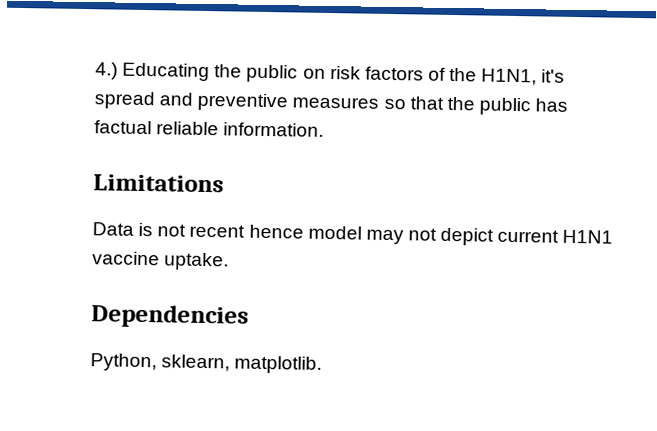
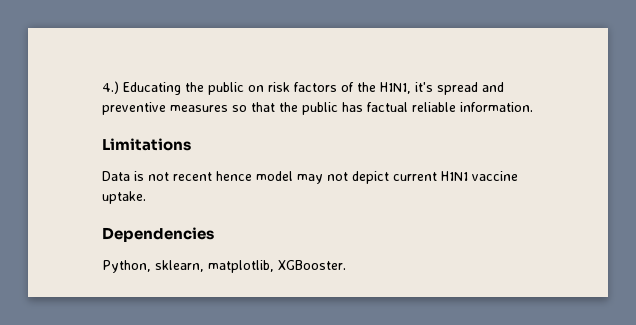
[234,355,323,374] matplotlib. -> [208,260,346,273] matplotlib, XGBooster.

